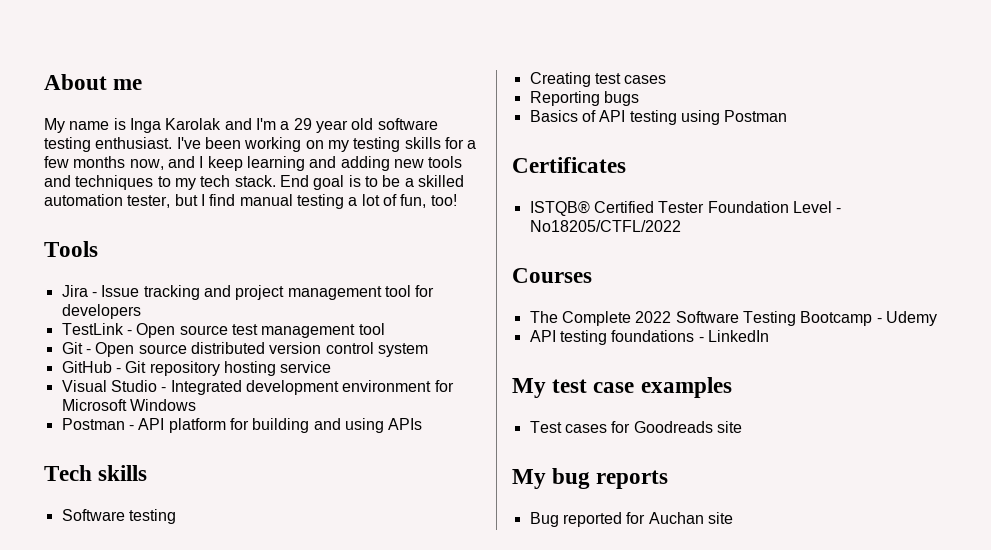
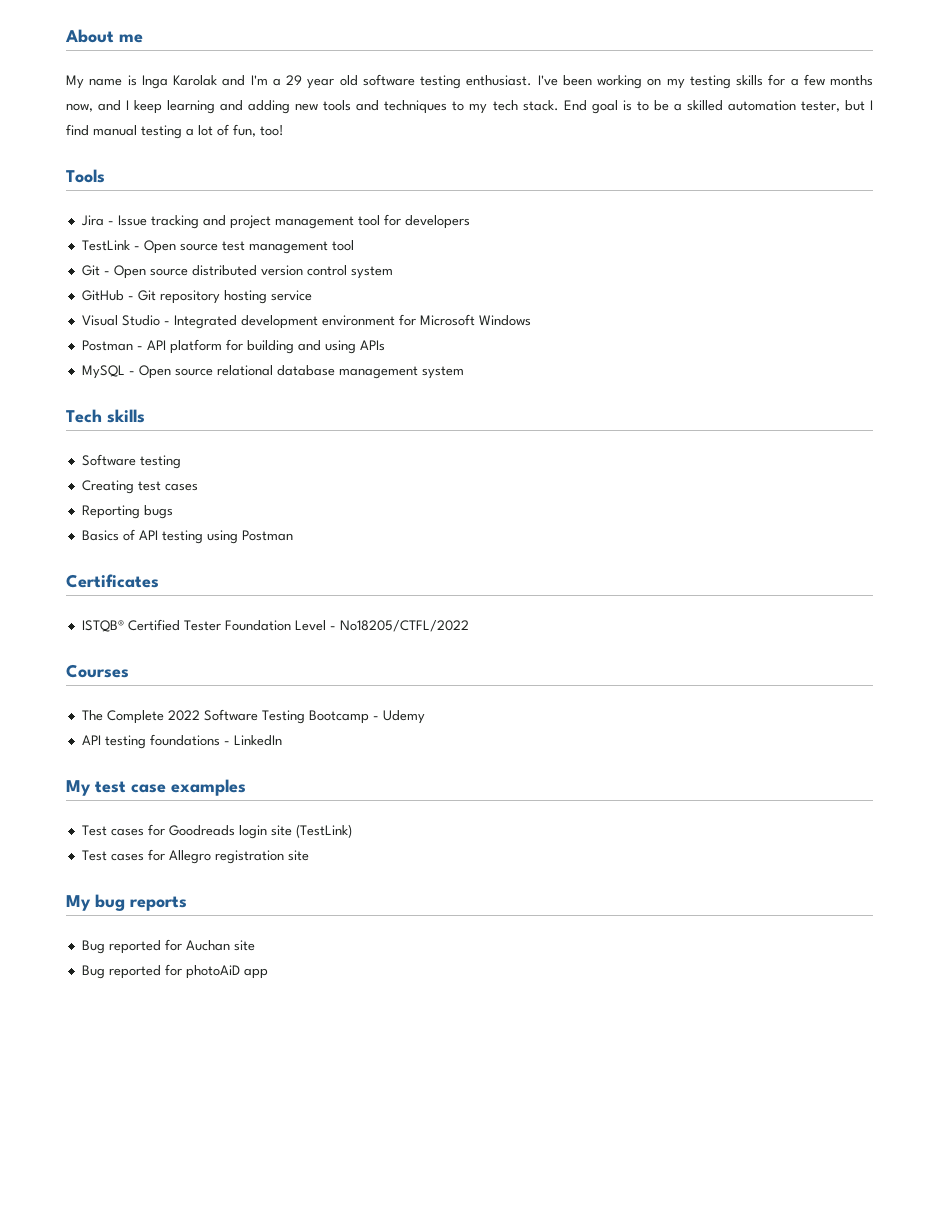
(423, 424) none -> [81,365,464,379] // MySQL - Open source relational database management system
(713, 427) none -> [238,824,352,839] [81,849,284,864] login site (TestLink) // Test cases for Allegro registration
(733, 518) none -> [81,964,268,979] // Bug reported for photoAiD app

